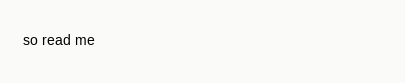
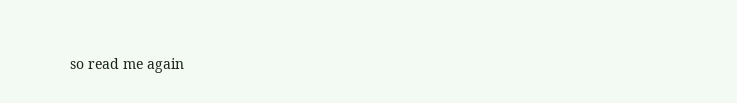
(95, 41) none -> [147,58,184,73] again

